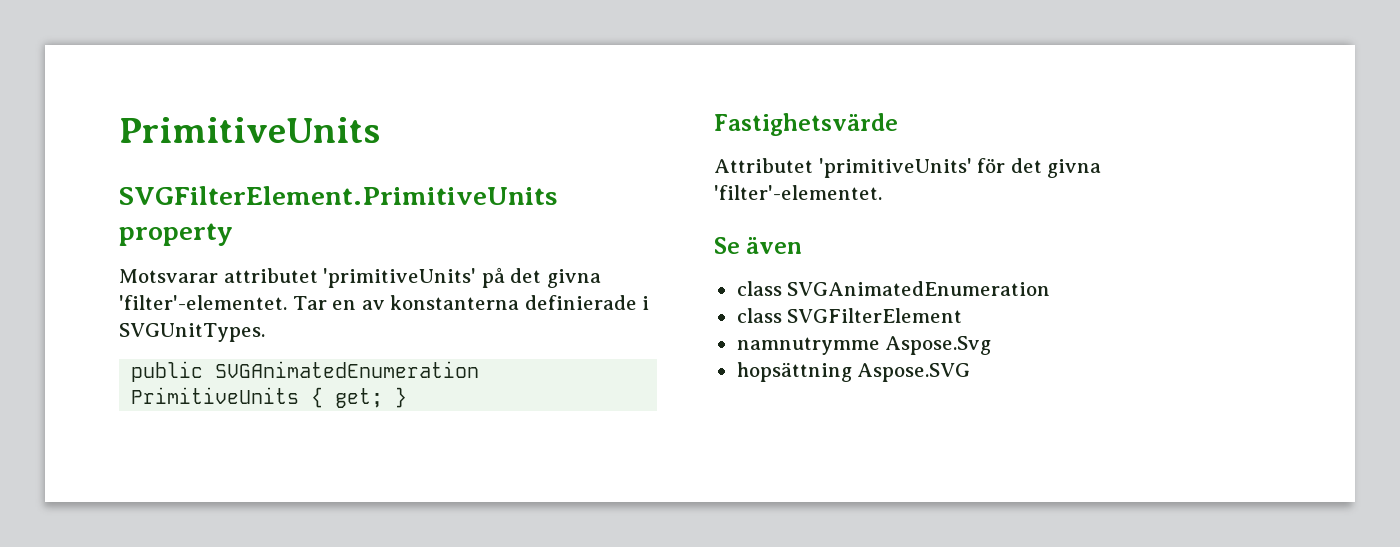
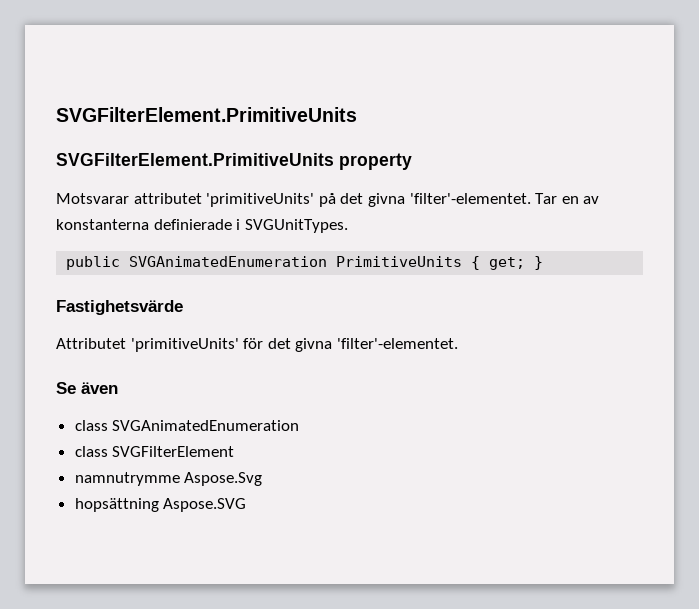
[119,117,380,143] PrimitiveUnits -> [56,107,357,122] SVGFilterElement.PrimitiveUnits

